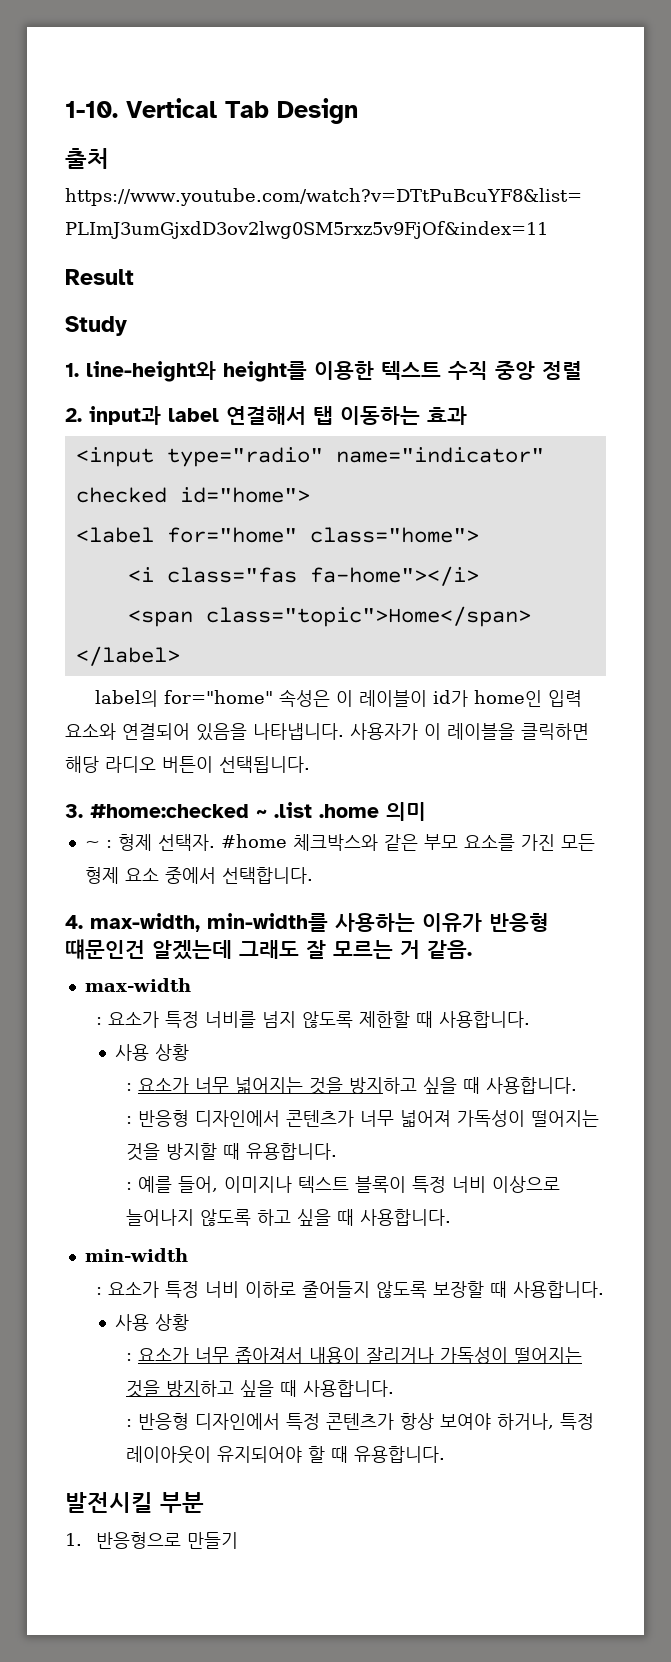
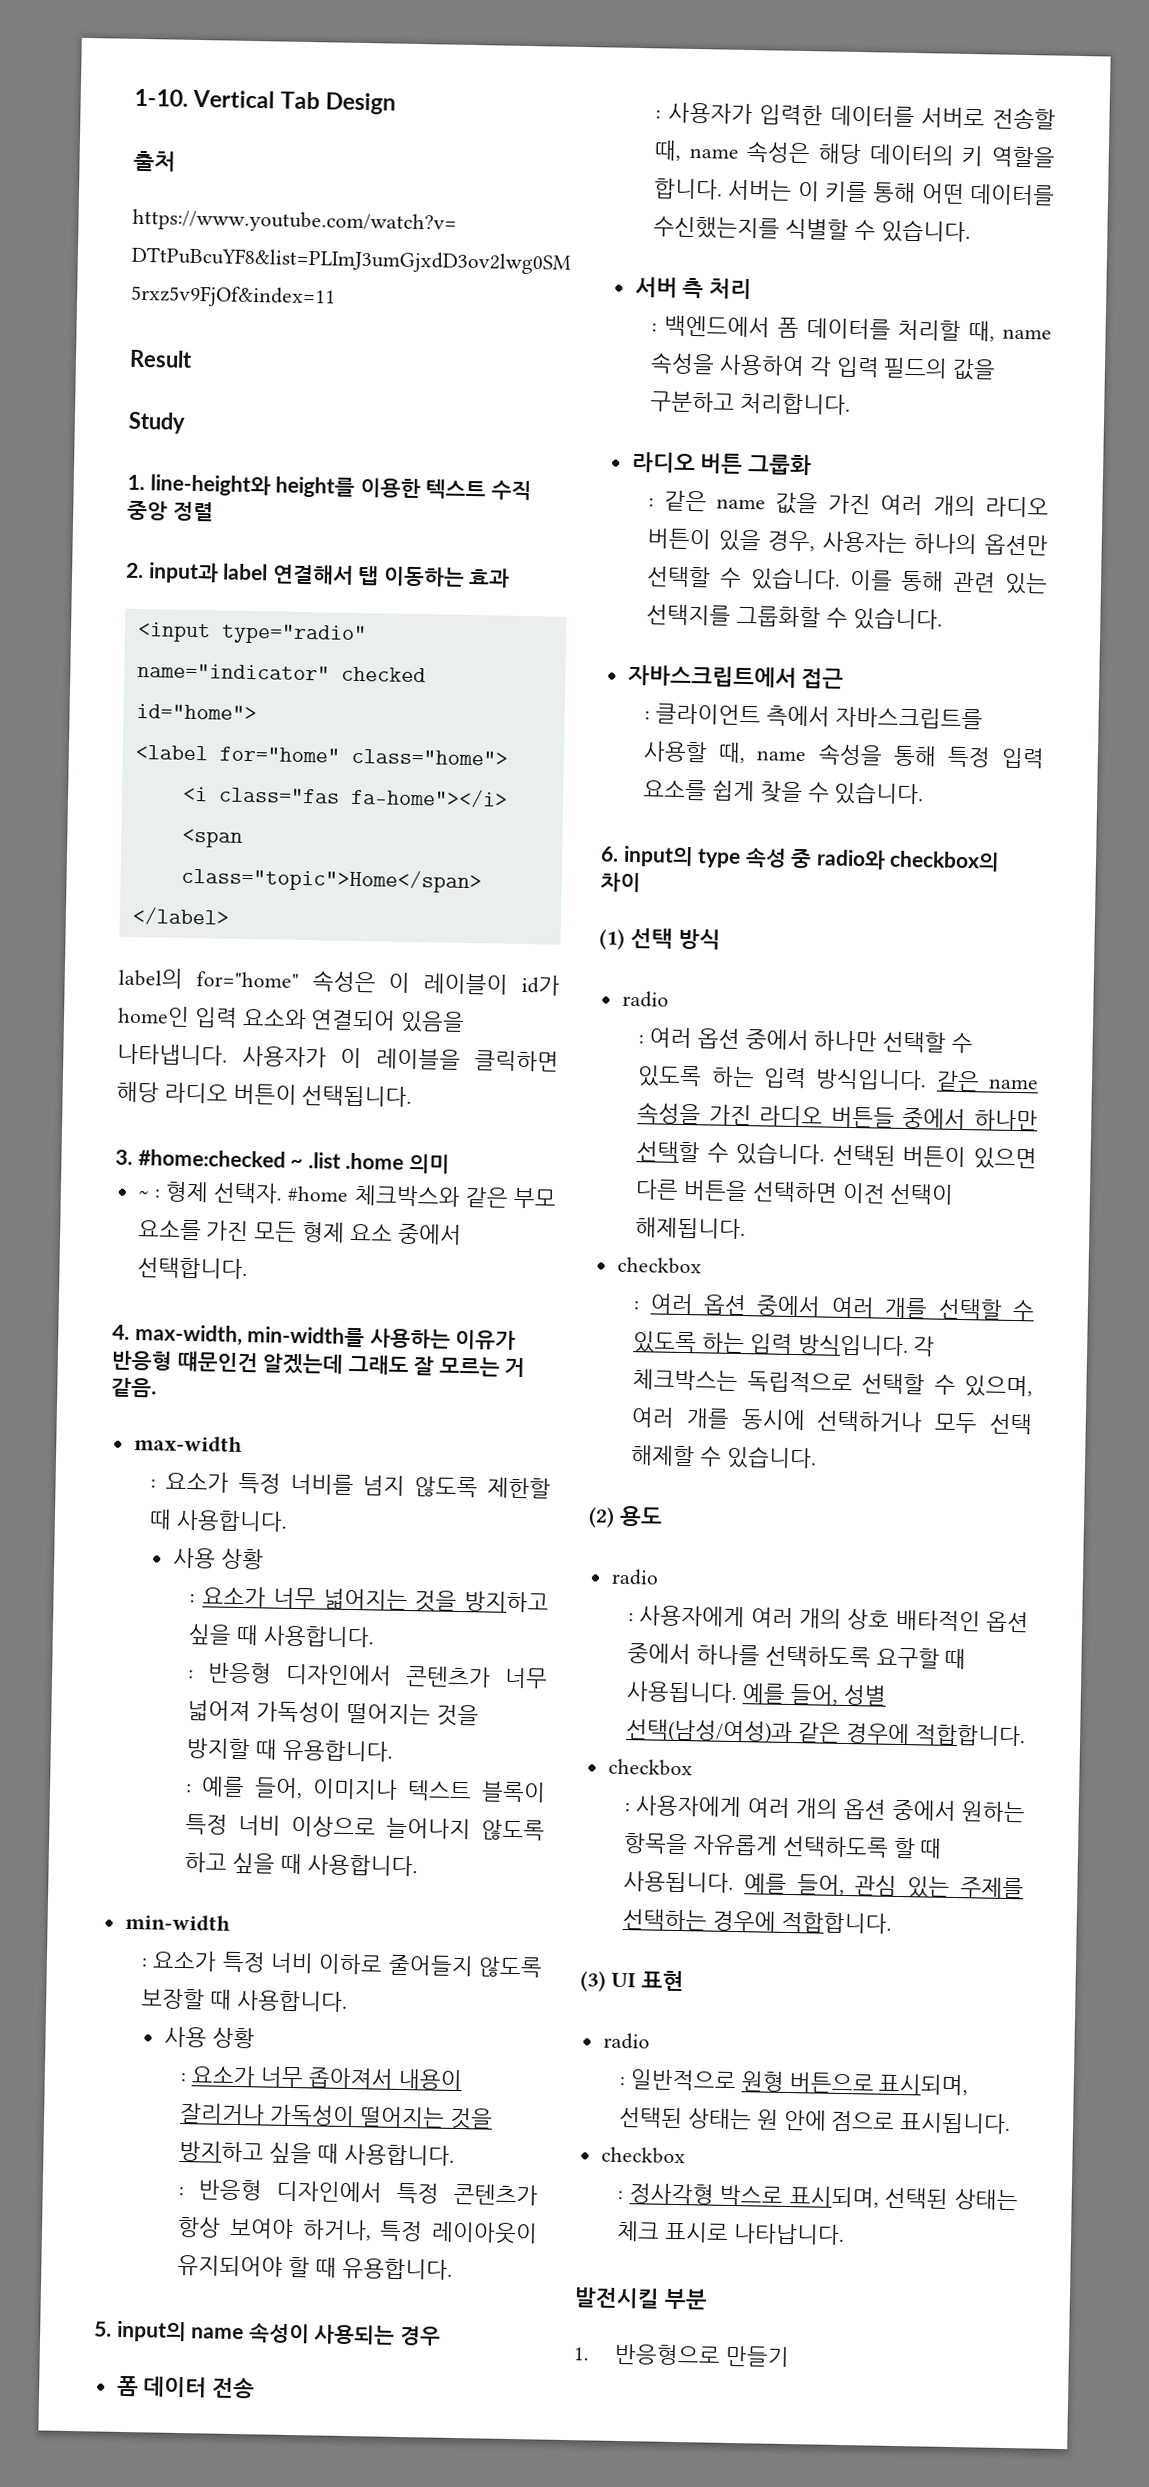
(446, 1454) none -> [94,2320,441,2346] [116,2375,256,2399] [655,102,1056,130] [654,140,1055,168] [653,178,1055,206] [653,216,971,244] [634,276,753,300] [651,315,1052,342] [650,352,997,381] [650,391,851,415] [631,451,813,476] [648,490,1049,518] [647,528,1048,556] [646,566,1048,595] [646,604,943,631] [627,664,845,689] [644,703,983,730] [643,741,1045,769] [643,779,925,806] [600,845,1001,872] [600,872,641,893] [599,927,721,950] [621,990,669,1008] [638,1027,973,1054] [637,1065,1039,1092] [637,1102,1038,1131] [636,1141,1037,1170] [635,1179,955,1205] [635,1217,747,1240] [616,1256,702,1275] [633,1293,1035,1321] [633,1331,936,1357] [632,1369,1033,1398] [631,1407,1032,1435] [630,1445,817,1470] [588,1505,663,1528] [610,1568,659,1586] [628,1605,1029,1633] [627,1643,967,1670] [626,1681,887,1706] [625,1719,1026,1747] [607,1758,693,1777] [624,1795,1025,1823] [623,1833,943,1859] [623,1870,1024,1899] [622,1908,892,1934] [580,1970,684,1992] [602,2032,650,2050] [619,2069,969,2096] [618,2106,1012,2135] [600,2146,686,2165] [617,2183,1018,2211] [616,2220,845,2246] // 5. input의 name 속성이 사용되는 경우 // 폼 데이터 전송 // : 사용자가 입력한 데이터를 서버로 전송할 때, name 속성은 해당 데이터의 키 역할을 합니다. 서버는 이 키를 통해 어떤 데이터를 수신했는지를 식별할 수 있습니다. // 서버 측 처리 // : 백엔드에서 폼 데이터를 처리할 때, name 속성을 사용하여 각 입력 필드의 값을 구분하고 처리합니다. // 라디오 버튼 그룹화 // : 같은 name 값을 가진 여러 개의 라디오 버튼이 있을 경우, 사용자는 하나의 옵션만 선택할 수 있습니다. 이를 통해 관련 있는 선택지를 그룹화할 수 있습니다. // 자바스크립트에서 접근 // : 클라이언트 측에서 자바스크립트를 사용할 때, name 속성을 통해 특정 입력 요소를 쉽게 찾을 수 있습니다. // 6. input의 type 속성 중 radio와 checkbox의 차이 // (1) 선택 방식 // radio // : 여러 옵션 중에서 하나만 선택할 수 있도록 하는 입력 방식입니다. 같은 name 속성을 가진 라디오 버튼들 중에서 하나만 선택할 수 있습니다. 선택된 버튼이 있으면 다른 버튼을 선택하면 이전 선택이 해제됩니다. // checkbox // : 여러 옵션 중에서 여러 개를 선택할 수 있도록 하는 입력 방식입니다. 각 체크박스는 독립적으로 선택할 수 있으며, 여러 개를 동시에 선택하거나 모두 선택 해제할 수 있습니다. // (2) 용도 // radio // : 사용자에게 여러 개의 상호 배타적인 옵션 중에서 하나를 선택하도록 요구할 때 사용됩니다. 예를 들어, 성별 선택(남성/여성)과 같은 경우에 적합합니다. // checkbox // : 사용자에게 여러 개의 옵션 중에서 원하는 항목을 자유롭게 선택하도록 할 때 사용됩니다. 예를 들어, 관심 있는 주제를 선택하는 경우에 적합합니다. // (3) UI 표현 // radio // : 일반적으로 원형 버튼으로 표시되며, 선택된 상태는 원 안에 점으로 표시됩니다. // checkbox // : 정사각형 박스로 표시되며, 선택된 상태는 체크 표시로 나타납니다.

